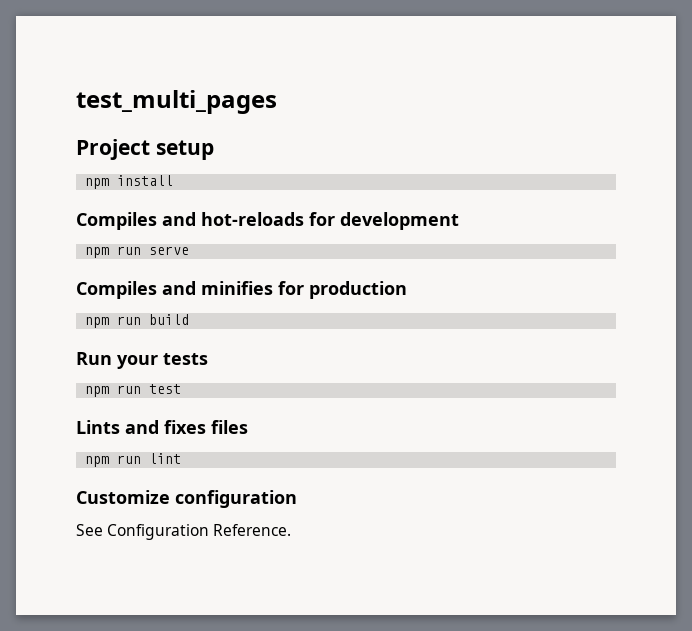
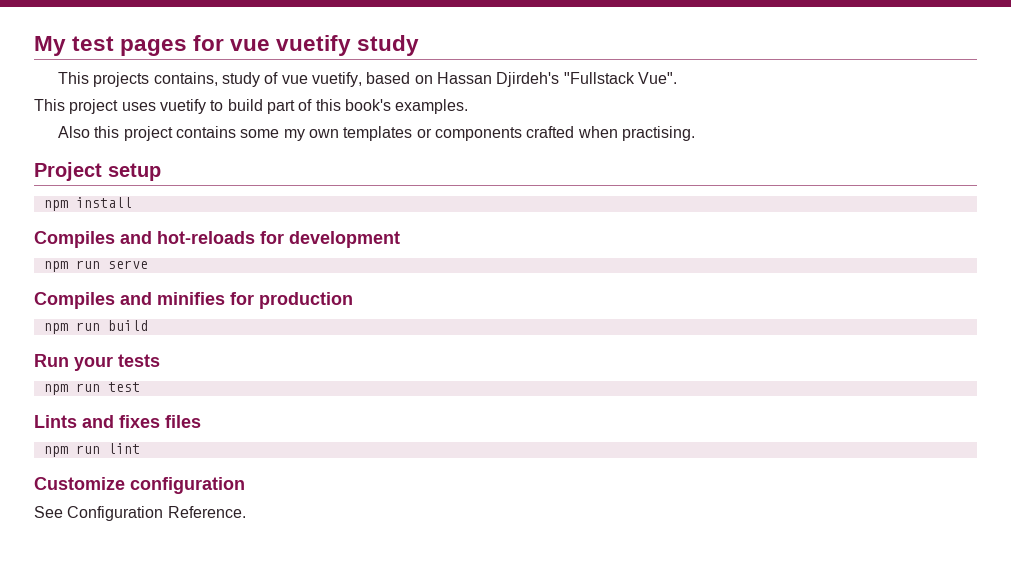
[76,90,277,114] test_multi_pages -> [34,35,420,56] [58,72,677,87] [34,99,469,114] [58,126,695,141] My test pages for vue vuetify study // This projects contains, study of vue vuetify, based on Hassan Djirdeh's "Fullstack Vue". // This project uses vuetify to build part of this book's examples. // Also this project contains some my own templates or components crafted when practising.

